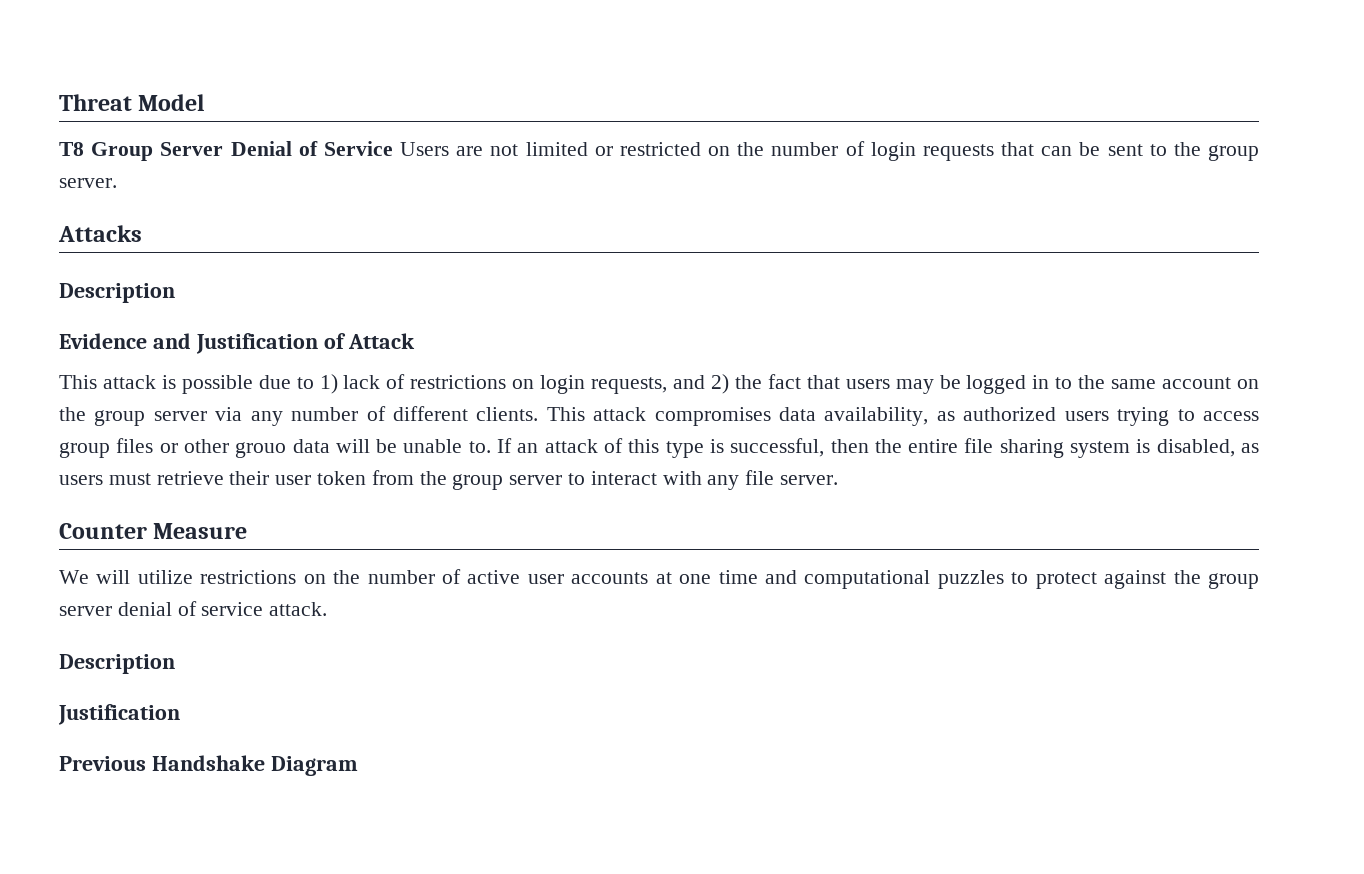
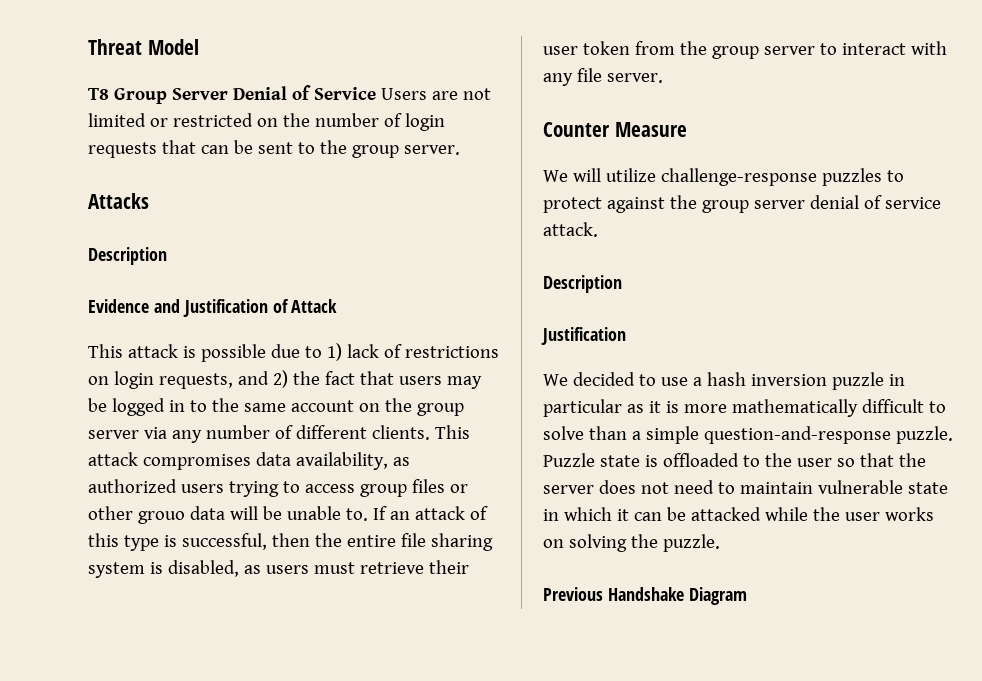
[200,569,931,589] restrictions on the number of active user accounts at one time and computational -> [660,168,817,186] challenge-response
(180, 714) none -> [543,372,905,390] [543,399,946,417] [543,426,953,444] [543,453,926,467] [543,480,948,494] [543,507,934,521] [543,534,720,552] // We decided to use a hash inversion puzzle in particular as it is more mathematically difficult to solve than a simple question-and-response puzzle. Puzzle state is offloaded to the user so that the server does not need to maintain vulnerable state in which it can be attacked while the user works on solving the puzzle.

